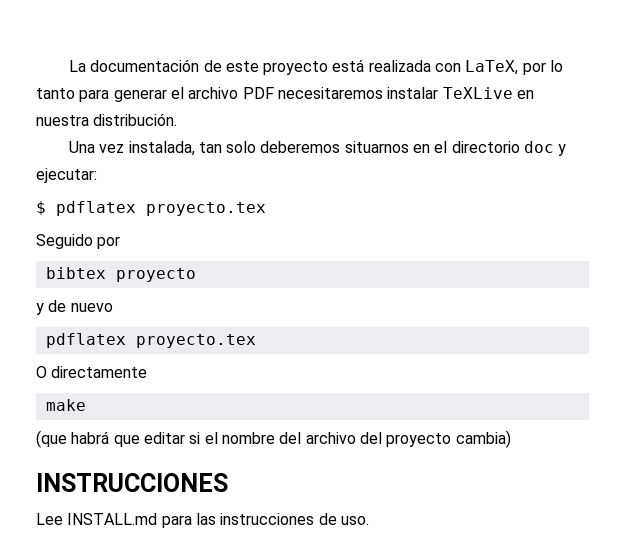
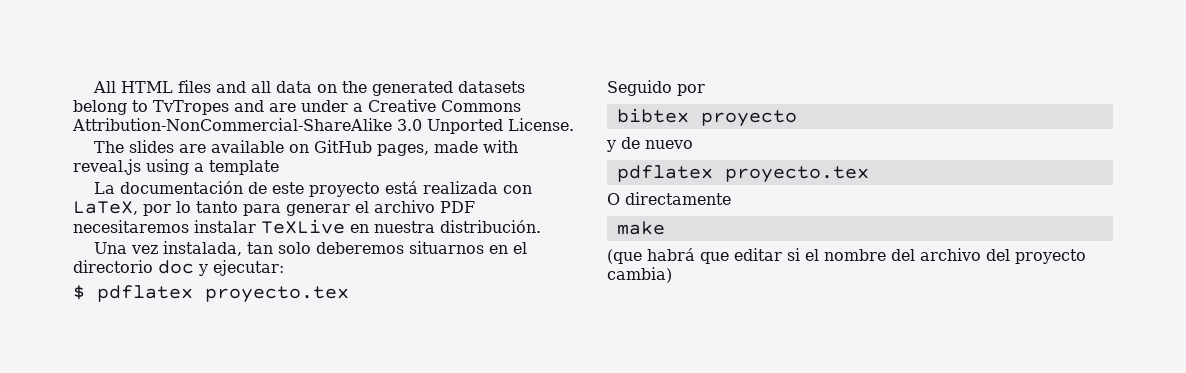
(68, 66) none -> [92,80,525,96] [73,99,521,115] [72,118,574,134] [93,140,518,156] [73,159,279,175] All HTML files and all data on the generated datasets belong to TvTropes and are under a Creative Commons Attribution-NonCommercial-ShareAlike 3.0 Unported License. // The slides are available on GitHub pages, made with reveal.js using a template //
[36,473,228,492] [36,513,369,528] // INSTRUCCIONES // Lee INSTALL.md para las instrucciones de uso. -> (672, 275) none

